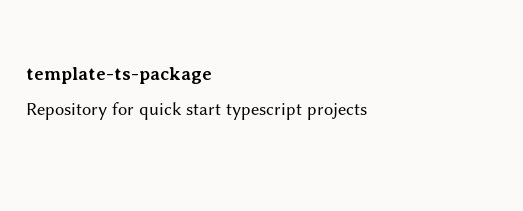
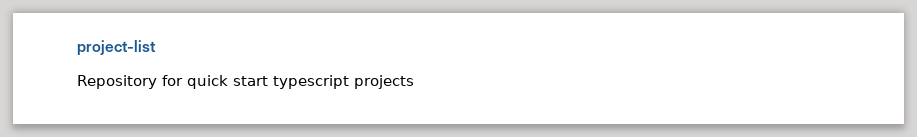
[26,67,212,84] template-ts-package -> [77,40,156,56] project-list

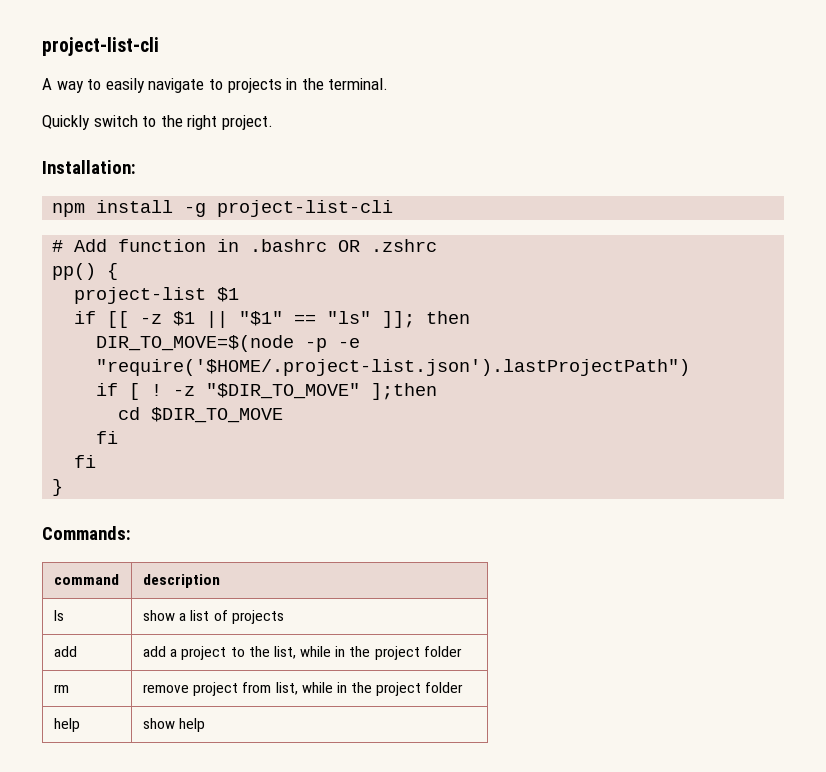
[77,40,156,56] [77,75,414,89] project-list // Repository for quick start typescript projects -> [42,37,159,56] [42,78,389,93] [42,115,273,130] [42,160,136,174] [52,200,394,217] [52,239,438,252] [52,263,119,280] [74,287,240,304] [74,311,471,328] [96,335,361,352] [96,359,691,376] [96,383,438,400] [118,407,284,423] [96,431,119,444] [74,455,97,468] [52,479,64,496] [42,526,131,540] [53,574,119,585] [142,574,220,588] [53,610,64,621] [142,610,284,624] [53,646,77,657] [142,646,462,660] [53,684,69,693] [142,682,464,696] [53,718,80,732] [142,718,206,732] project-list-cli // A way to easily navigate to projects in the terminal. // Quickly switch to the right project. // Installation: // npm install -g project-list-cli // # Add function in .bashrc OR .zshrc // pp() { // project-list $1 // if [[ -z $1 || "$1" == "ls" ]]; then // DIR_TO_MOVE=$(node -p -e "require('$HOME/.project-list.json').lastProjectPath") // if [ ! -z "$DIR_TO_MOVE" ];then // cd $DIR_TO_MOVE // fi // fi // } // Commands: // command | description // ls | show a list of projects // add | add a project to the list, while in the project folder // rm | remove project from list, while in the project folder // help | show help

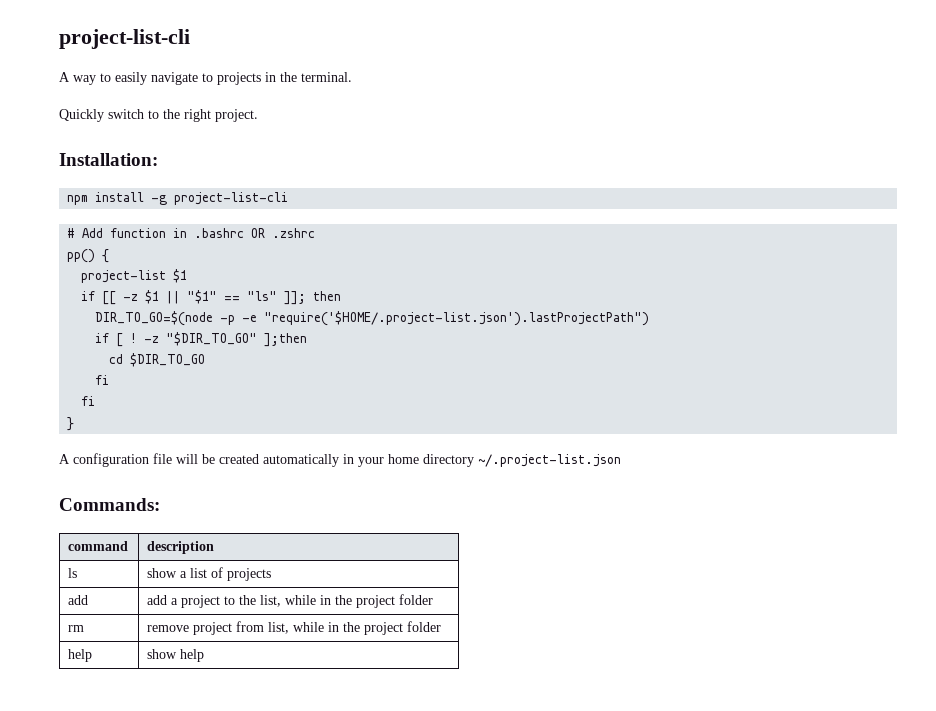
[96,335,295,352] DIR_TO_MOVE=$(node -> [95,311,214,326] DIR_TO_GO=$(node
[206,383,361,399] "$DIR_TO_MOVE" -> [166,332,258,346] "$DIR_TO_GO"
[151,407,284,423] $DIR_TO_MOVE -> [130,353,206,367] $DIR_TO_GO
(64, 487) none -> [59,453,621,467] // A configuration file will be created automatically in your home directory ~/.project-list.json

